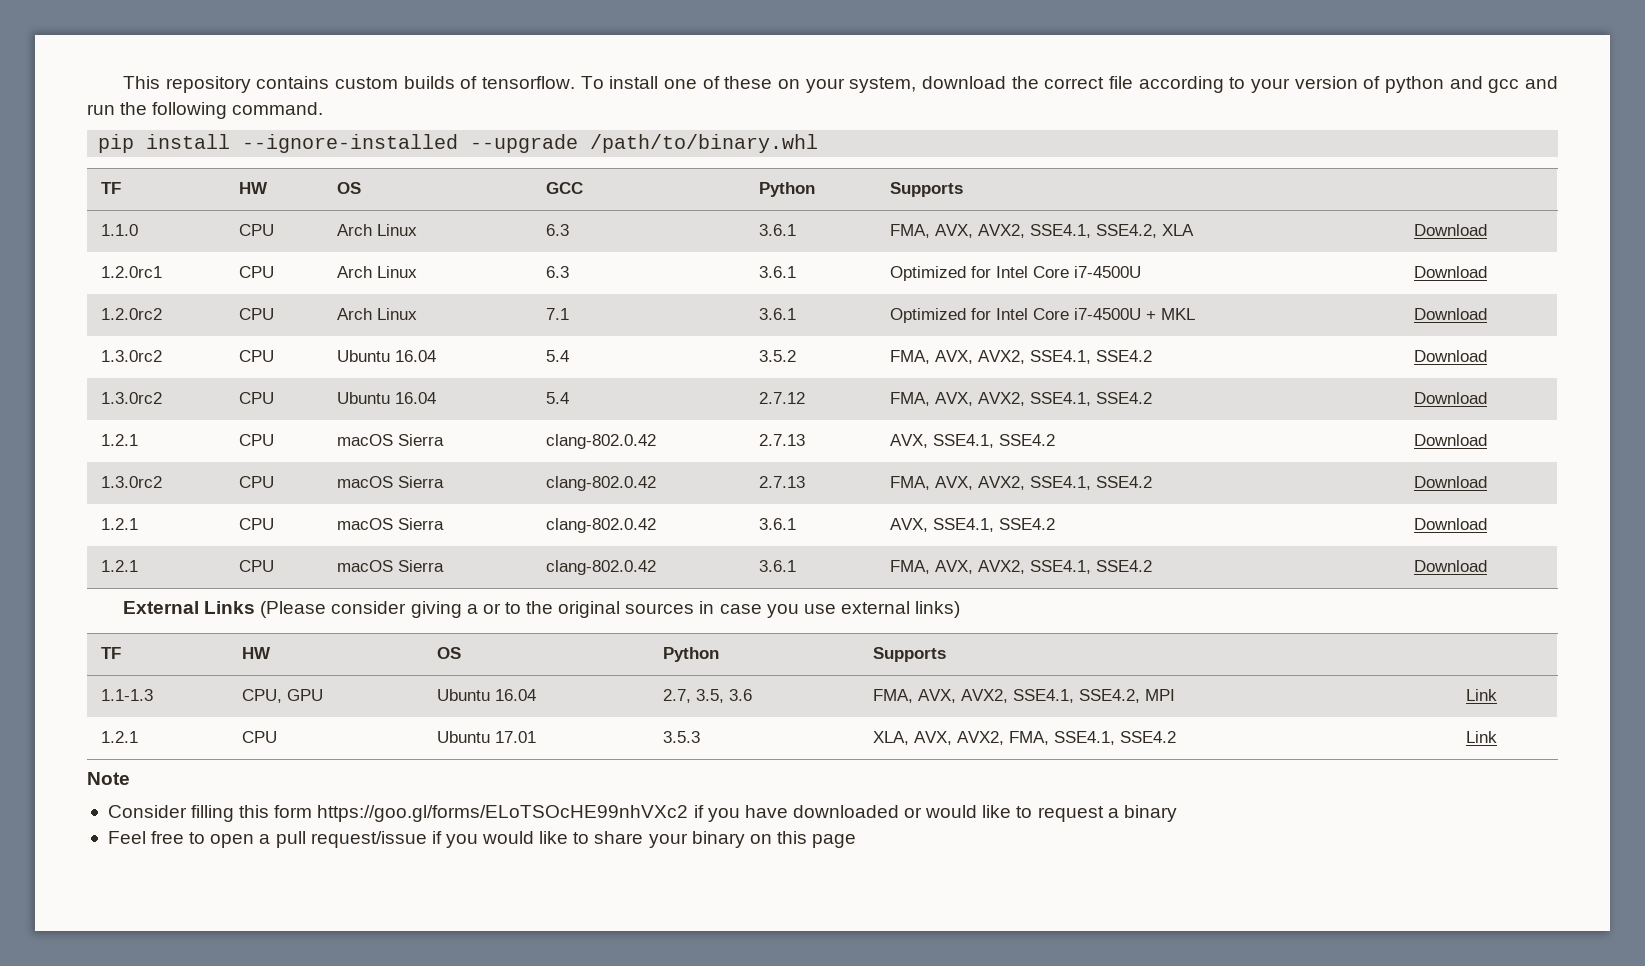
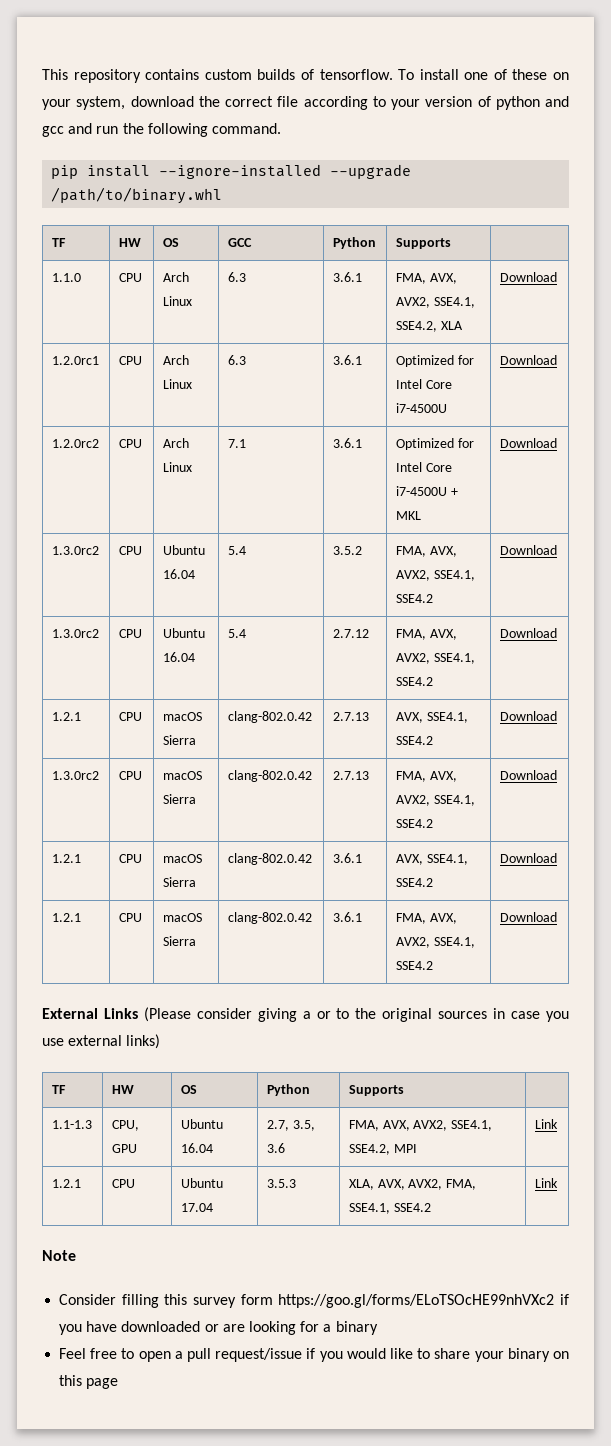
[494,731,536,743] 17.01 -> [180,1203,213,1212] 17.04
(270, 811) none -> [193,1297,237,1308] survey
[925,805,1104,822] would like to request -> [222,1321,320,1335] are looking for

